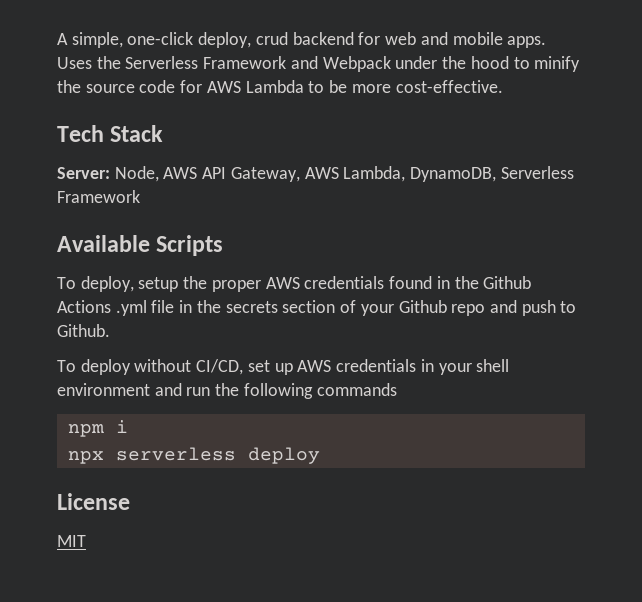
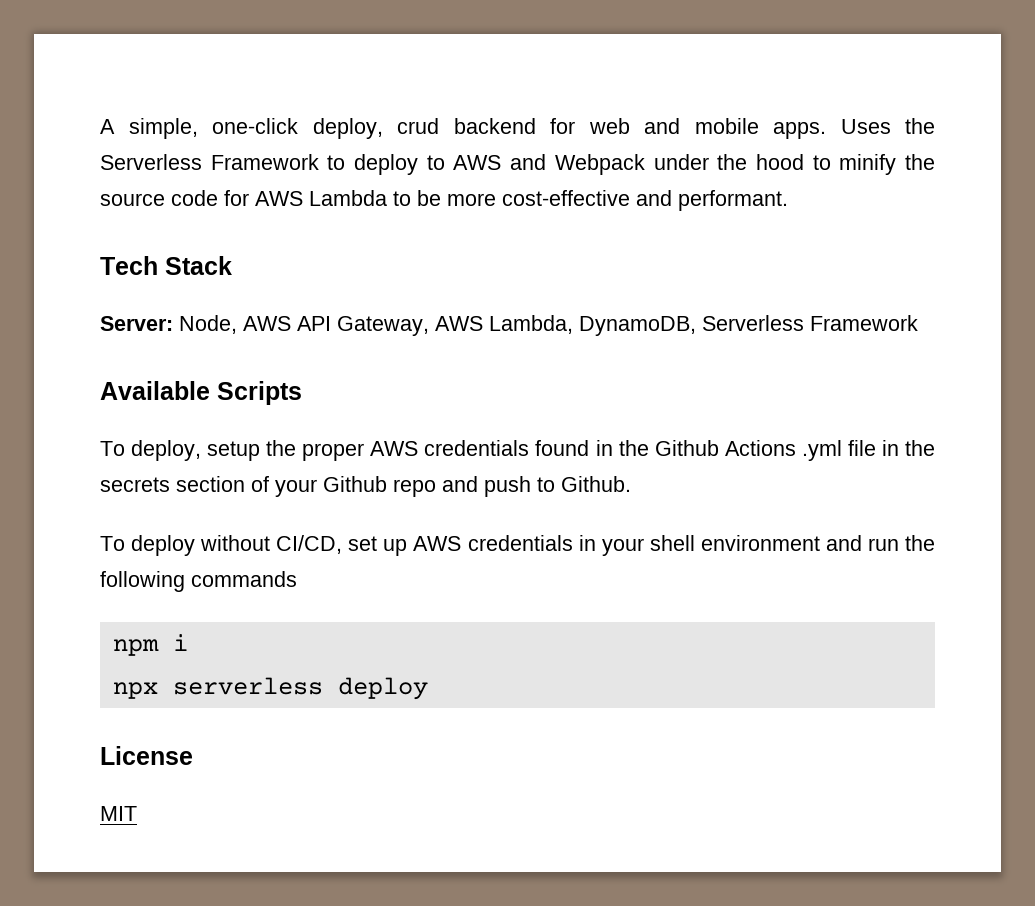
(287, 62) none -> [327,154,502,175] to deploy to AWS
[395,80,503,93] cost-effective. -> [502,190,788,211] cost-effective and performant.

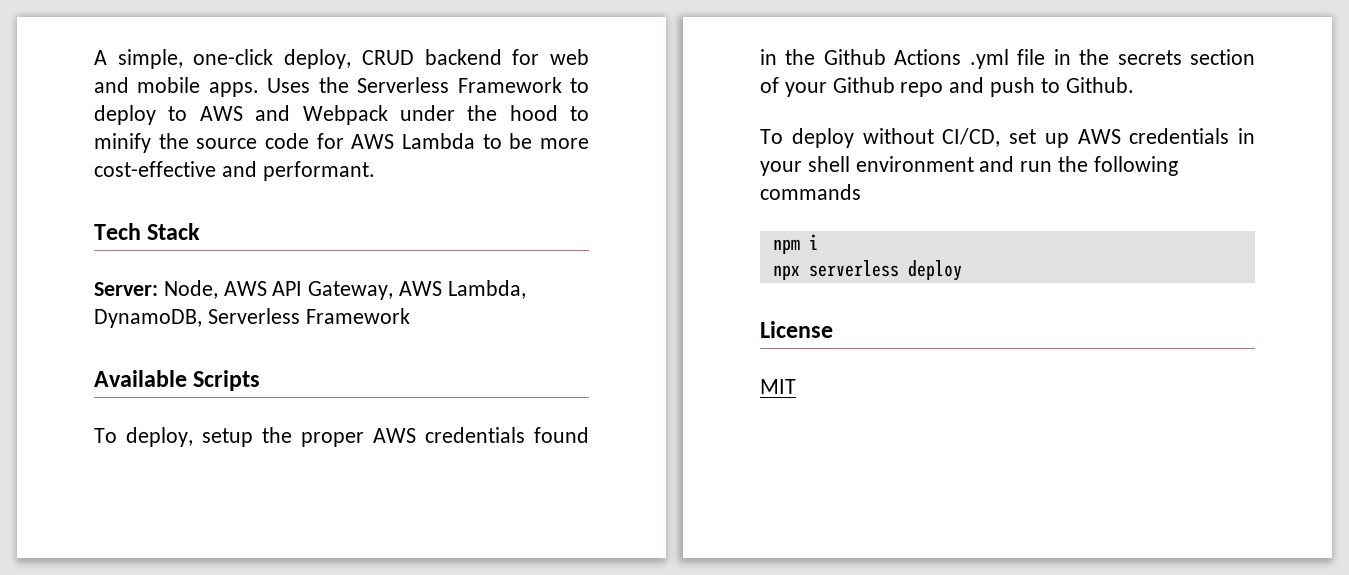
[397,118,439,134] crud -> [361,50,414,65] CRUD

